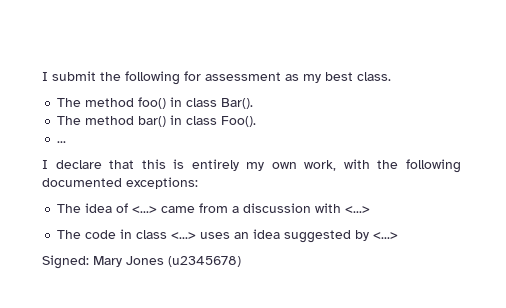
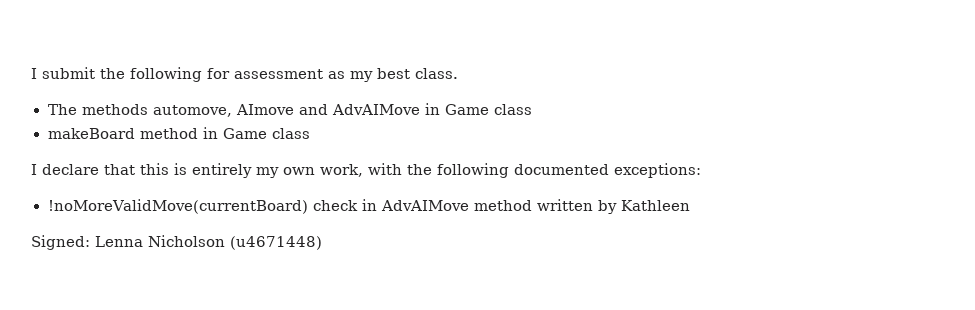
[85,97,254,109] [57,115,257,127] [57,141,67,143] method foo() in class Bar(). // The method bar() in class Foo(). // ... -> [81,103,532,117] [47,127,310,139] methods automove, AImove and AdvAIMove in Game class // makeBoard method in Game class
[57,203,371,213] [57,229,399,243] [42,255,241,269] The idea of <...> came from a discussion with <...> // The code in class <...> uses an idea suggested by <...> // Signed: Mary Jones (u2345678) -> [47,199,691,214] [31,235,322,250] !noMoreValidMove(currentBoard) check in AdvAIMove method written by Kathleen // Signed: Lenna Nicholson (u4671448)

